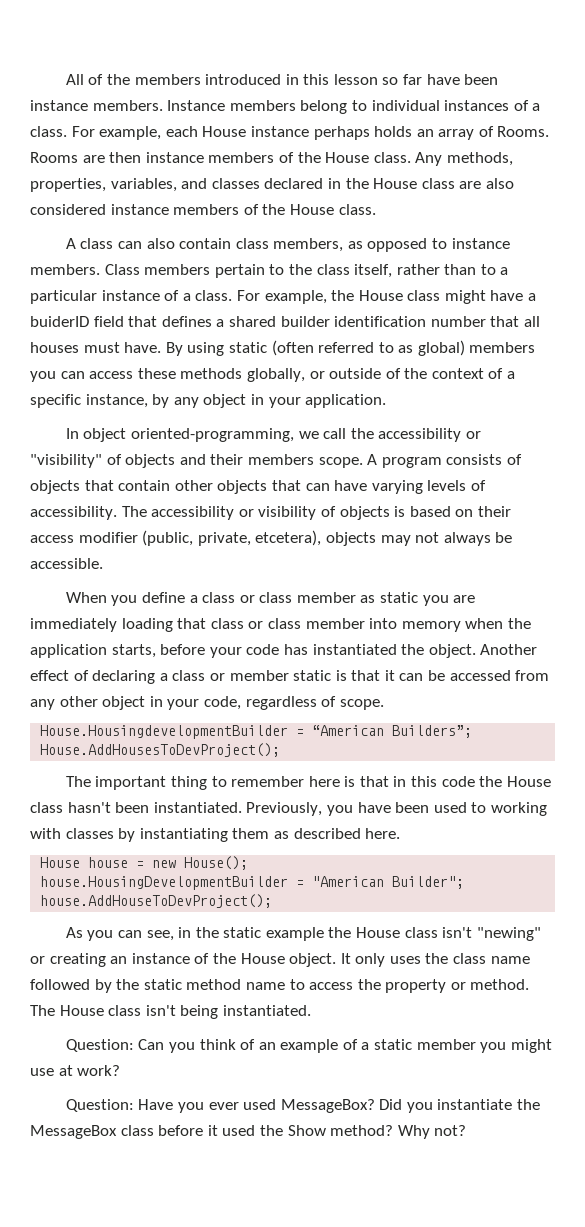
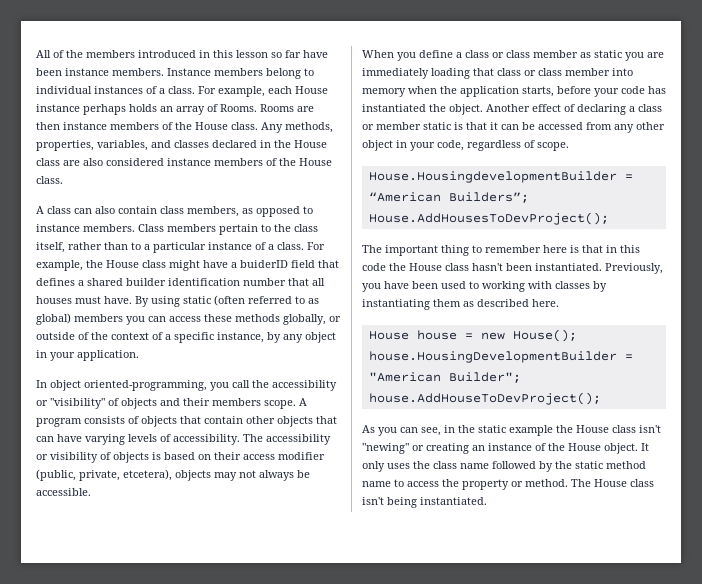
[298,431,319,439] we -> [210,382,229,391] you
[65,1039,552,1053] [30,1065,121,1076] [65,1099,541,1113] [30,1125,467,1139] // Question: Can you think of an example of a static member you might use at work? // Question: Have you ever used MessageBox? Did you instantiate the MessageBox class before it used the Show method? Why not? -> (487, 501) none

